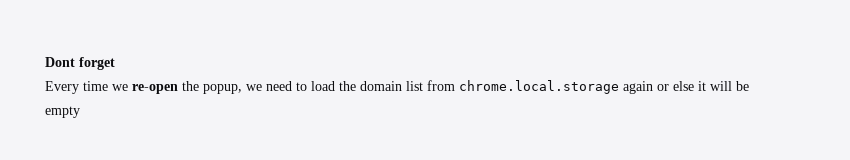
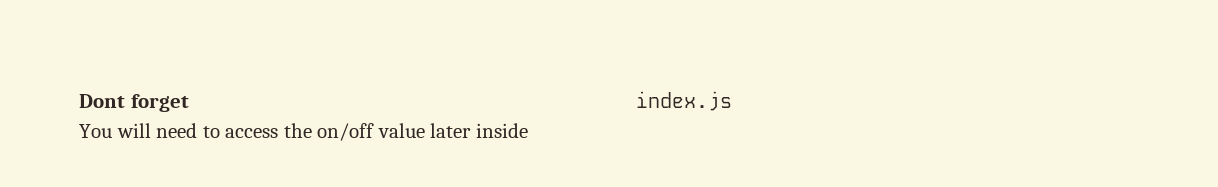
[45,80,749,94] [45,106,80,118] Every time we re-open the popup, we need to load the domain list from chrome.local.storage again or else it will be empty -> [79,123,528,141] [636,91,732,111] You will need to access the on/off value later inside index.js

